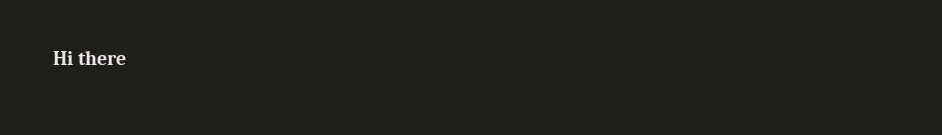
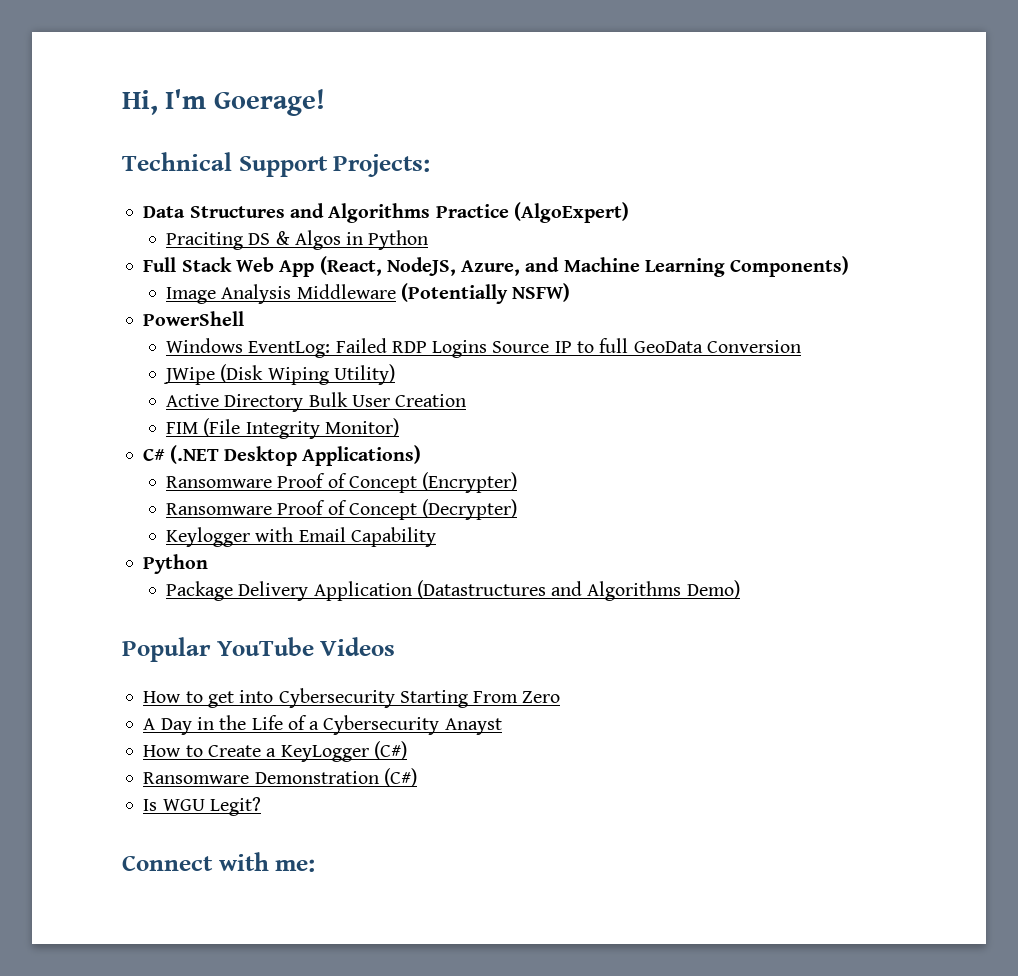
[53,50,127,65] Hi there -> [122,89,325,116] [122,152,431,177] [143,202,629,223] [166,230,429,250] [143,256,850,277] [166,283,571,304] [143,311,245,326] [166,338,801,358] [163,364,395,385] [166,392,467,412] [166,418,399,439] [143,445,422,466] [166,472,518,493] [166,499,518,520] [166,527,436,547] [143,554,209,574] [166,580,740,601] [122,637,396,662] [143,688,561,708] [143,715,502,735] [143,741,407,762] [143,768,417,787] [143,797,261,816] [122,852,316,872] Hi, I'm Goerage! // Technical Support Projects: // Data Structures and Algorithms Practice (AlgoExpert) // Praciting DS & Algos in Python // Full Stack Web App (React, NodeJS, Azure, and Machine Learning Components) // Image Analysis Middleware (Potentially NSFW) // PowerShell // Windows EventLog: Failed RDP Logins Source IP to full GeoData Conversion // JWipe (Disk Wiping Utility) // Active Directory Bulk User Creation // FIM (File Integrity Monitor) // C# (.NET Desktop Applications) // Ransomware Proof of Concept (Encrypter) // Ransomware Proof of Concept (Decrypter) // Keylogger with Email Capability // Python // Package Delivery Application (Datastructures and Algorithms Demo) // Popular YouTube Videos // How to get into Cybersecurity Starting From Zero // A Day in the Life of a Cybersecurity Anayst // How to Create a KeyLogger (C#) // Ransomware Demonstration (C#) // Is WGU Legit? // Connect with me:

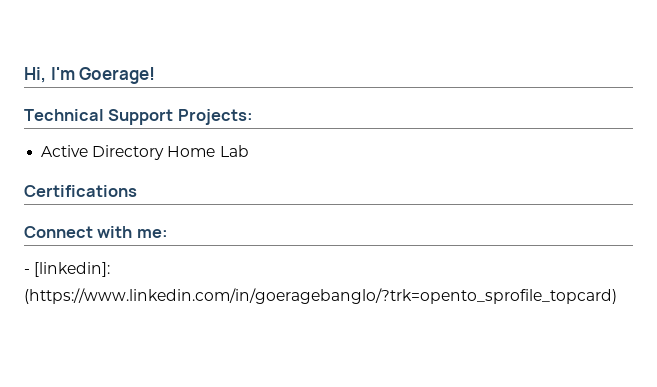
[143,202,629,223] [166,230,429,250] [143,256,850,277] [166,283,571,304] [143,311,245,326] [166,338,801,358] [163,364,395,385] [166,392,467,412] [166,418,399,439] [143,445,422,466] [166,472,518,493] [166,499,518,520] [166,527,436,547] [143,554,209,574] [166,580,740,601] [122,637,396,662] [143,688,561,708] [143,715,502,735] [143,741,407,762] [143,768,417,787] [143,797,261,816] Data Structures and Algorithms Practice (AlgoExpert) // Praciting DS & Algos in Python // Full Stack Web App (React, NodeJS, Azure, and Machine Learning Components) // Image Analysis Middleware (Potentially NSFW) // PowerShell // Windows EventLog: Failed RDP Logins Source IP to full GeoData Conversion // JWipe (Disk Wiping Utility) // Active Directory Bulk User Creation // FIM (File Integrity Monitor) // C# (.NET Desktop Applications) // Ransomware Proof of Concept (Encrypter) // Ransomware Proof of Concept (Decrypter) // Keylogger with Email Capability // Python // Package Delivery Application (Datastructures and Algorithms Demo) // Popular YouTube Videos // How to get into Cybersecurity Starting From Zero // A Day in the Life of a Cybersecurity Anayst // How to Create a KeyLogger (C#) // Ransomware Demonstration (C#) // Is WGU Legit? -> [41,145,249,160] [24,185,137,197] Active Directory Home Lab // Certifications
(316, 865) none -> [24,262,111,277] [24,288,617,304] // - [linkedin]: (https://www.linkedin.com/in/goeragebanglo/?trk=opento_sprofile_topcard)

